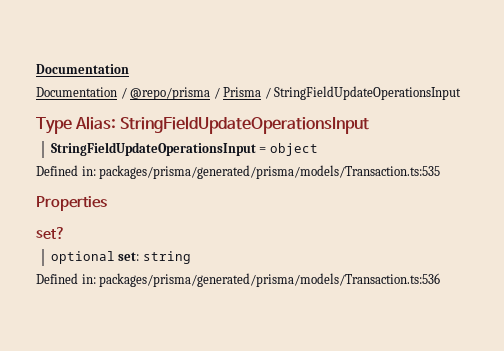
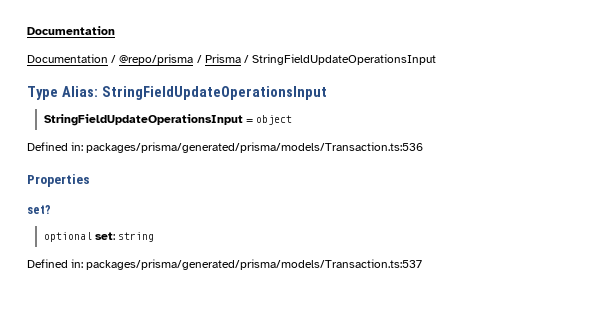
[99,165,441,179] packages/prisma/generated/prisma/models/Transaction.ts:535 -> [86,142,424,153] packages/prisma/generated/prisma/models/Transaction.ts:536
[99,273,441,287] packages/prisma/generated/prisma/models/Transaction.ts:536 -> [86,259,423,270] packages/prisma/generated/prisma/models/Transaction.ts:537

